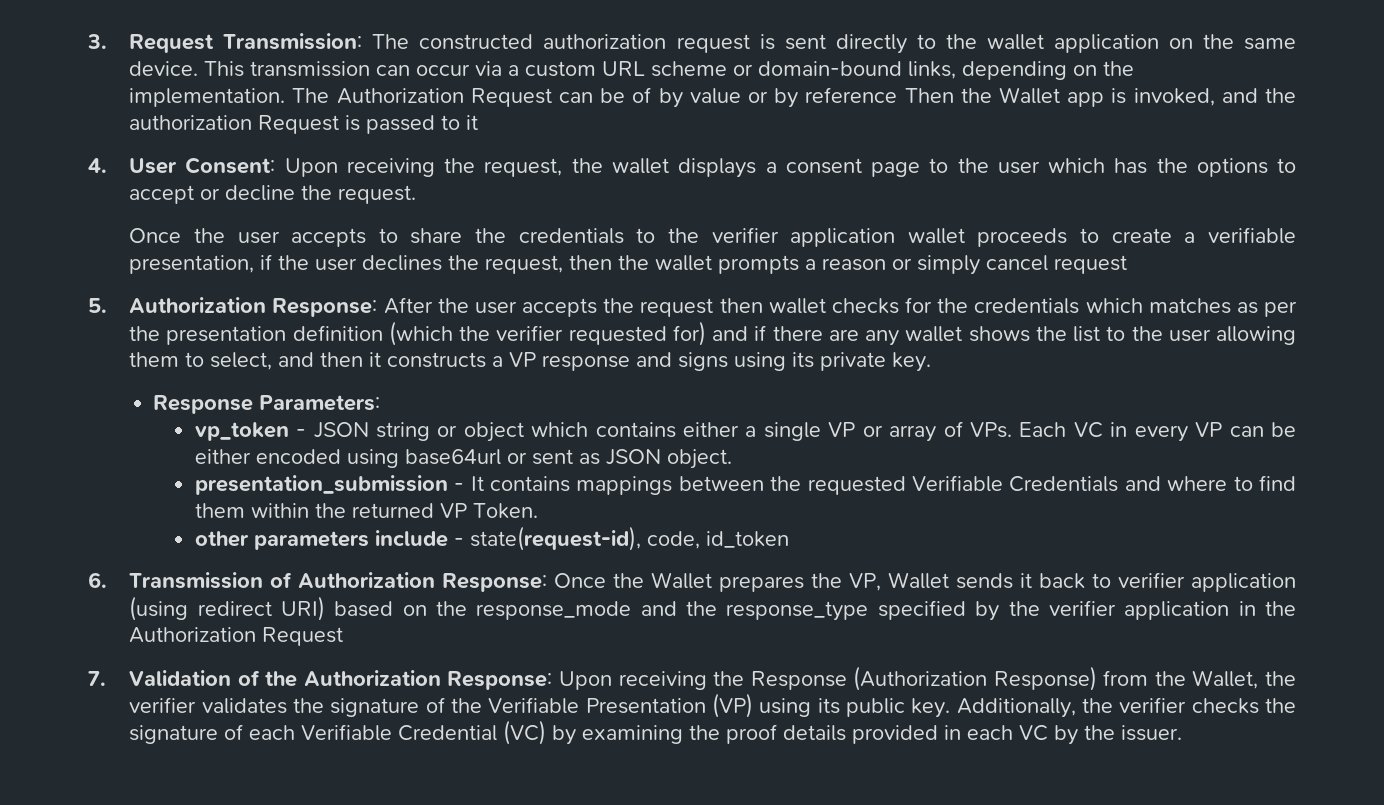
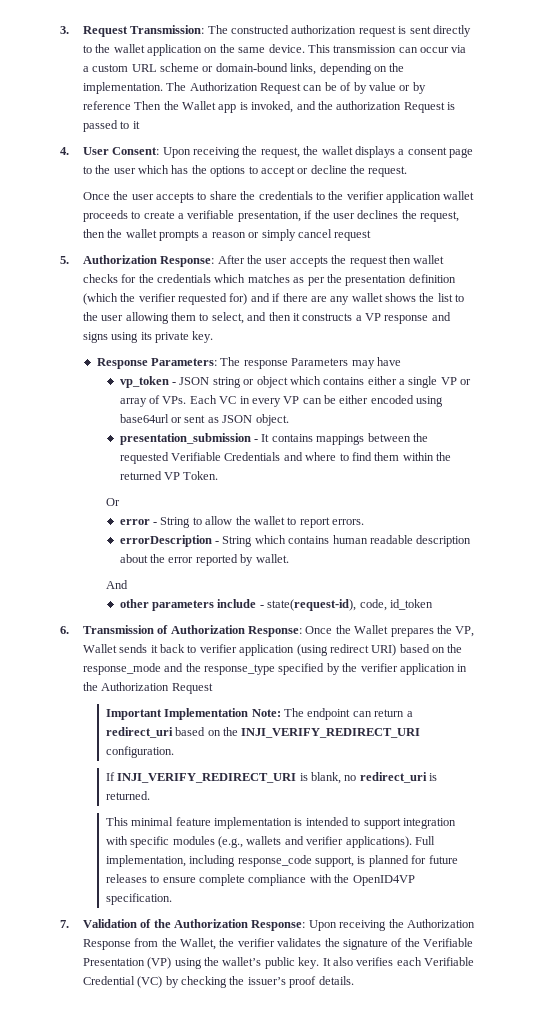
(381, 403) none -> [220,357,401,369] The response Parameters may have
(538, 511) none -> [105,498,120,506] [119,516,365,528] [119,535,472,547] [119,554,289,566] [105,580,128,589] // Or // error - String to allow the wallet to report errors. // errorDescription - String which contains human readable description about the error reported by wallet. // And
(344, 636) none -> [105,708,413,720] [105,727,421,738] [105,746,174,758] [105,772,438,784] [105,791,150,800] [105,817,456,829] [105,836,435,848] [105,855,458,867] [105,874,415,886] [105,893,172,905] // Important Implementation Note: The endpoint can return a redirect_uri based on the INJI_VERIFY_REDIRECT_URI configuration. // If INJI_VERIFY_REDIRECT_URI is blank, no redirect_uri is returned. // This minimal feature implementation is intended to support integration with specific modules (e.g., wallets and verifier applications). Full implementation, including response_code support, is planned for future releases to ensure complete compliance with the OpenID4VP specification.
[750,666,1097,691] Response (Authorization Response) -> [406,919,475,928] [82,939,131,950] Authorization Response
[817,697,1296,718] [129,724,244,744] its public key. Additionally, the verifier checks the signature of -> [204,957,394,969] the wallet’s public key. It also verifies
[582,724,1183,745] examining the proof details provided in each VC by the issuer. -> [181,976,354,988] checking the issuer’s proof details.

